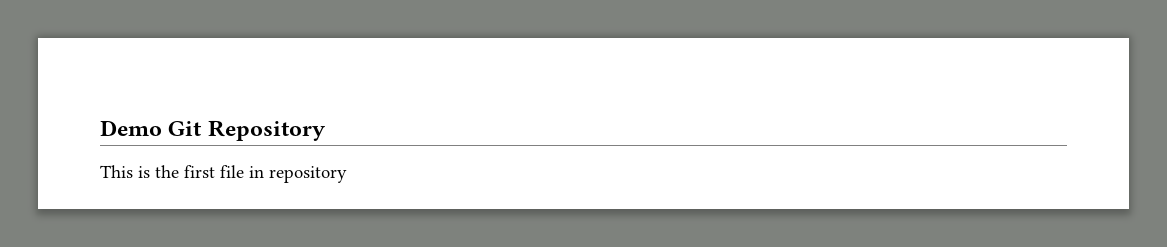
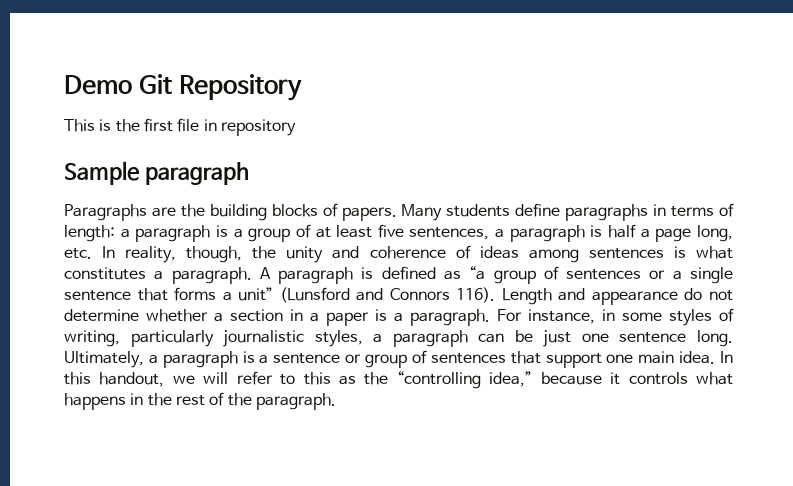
(347, 174) none -> [64,161,249,185] [64,203,734,221] [64,224,733,242] [64,245,734,263] [64,266,734,284] [64,287,734,305] [64,308,734,326] [64,330,733,347] [64,350,734,368] [64,371,734,389] [64,392,336,410] // Sample paragraph // Paragraphs are the building blocks of papers. Many students define paragraphs in terms of length: a paragraph is a group of at least five sentences, a paragraph is half a page long, etc. In reality, though, the unity and coherence of ideas among sentences is what constitutes a paragraph. A paragraph is defined as “a group of sentences or a single sentence that forms a unit” (Lunsford and Connors 116). Length and appearance do not determine whether a section in a paper is a paragraph. For instance, in some styles of writing, particularly journalistic styles, a paragraph can be just one sentence long. Ultimately, a paragraph is a sentence or group of sentences that support one main idea. In this handout, we will refer to this as the “controlling idea,” because it controls what happens in the rest of the paragraph.

